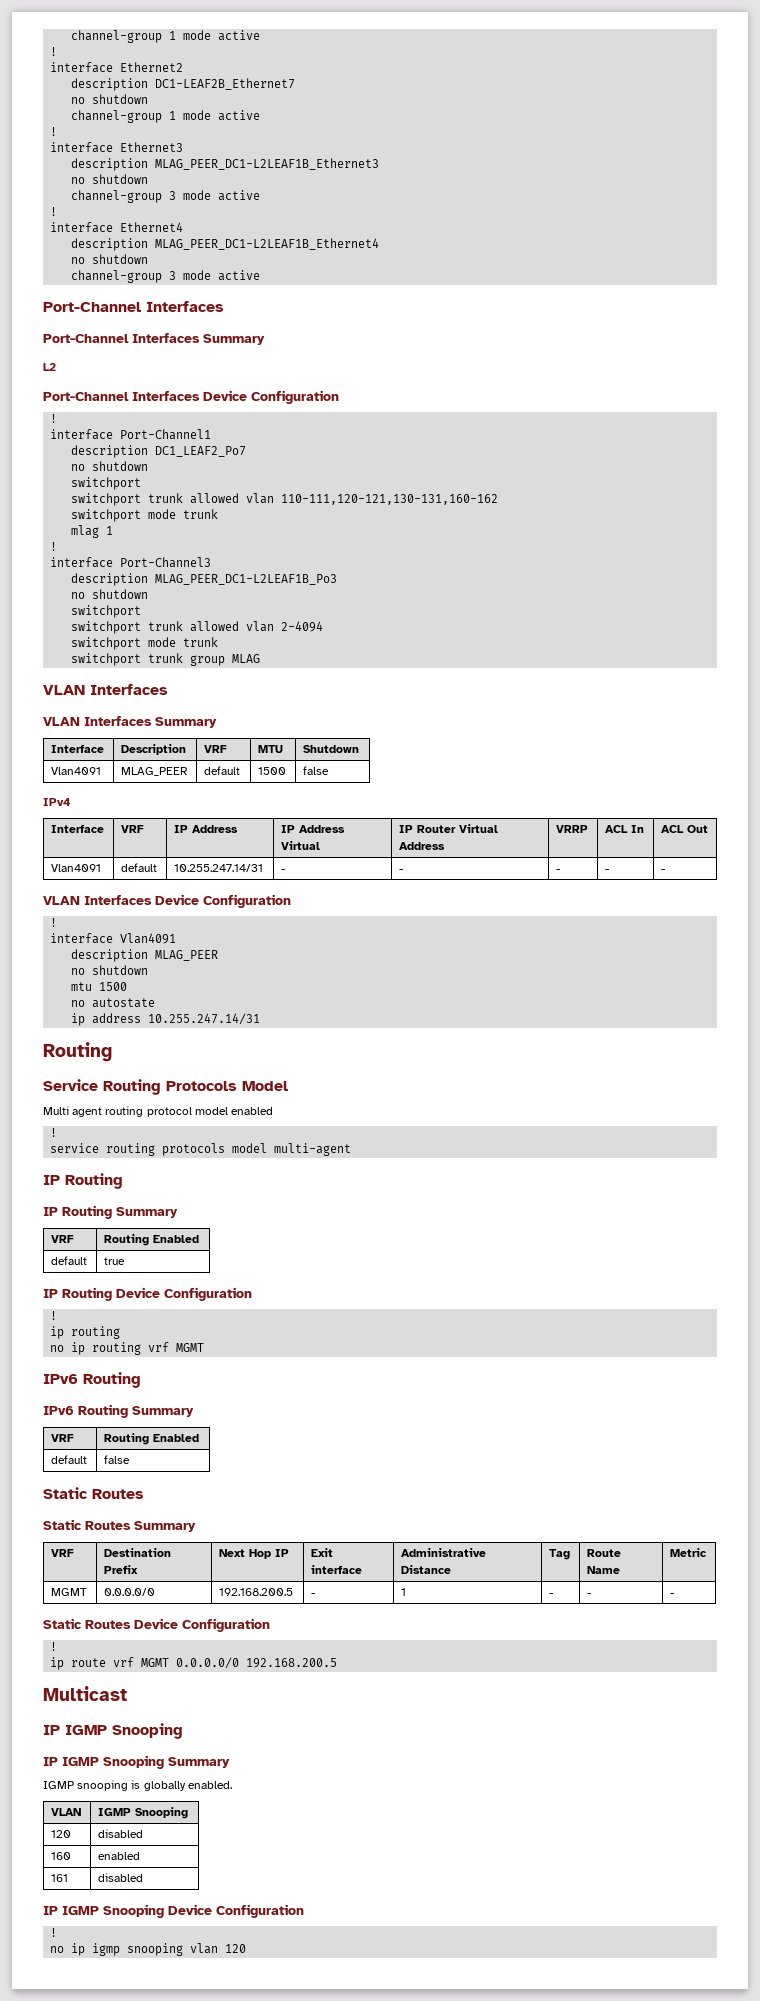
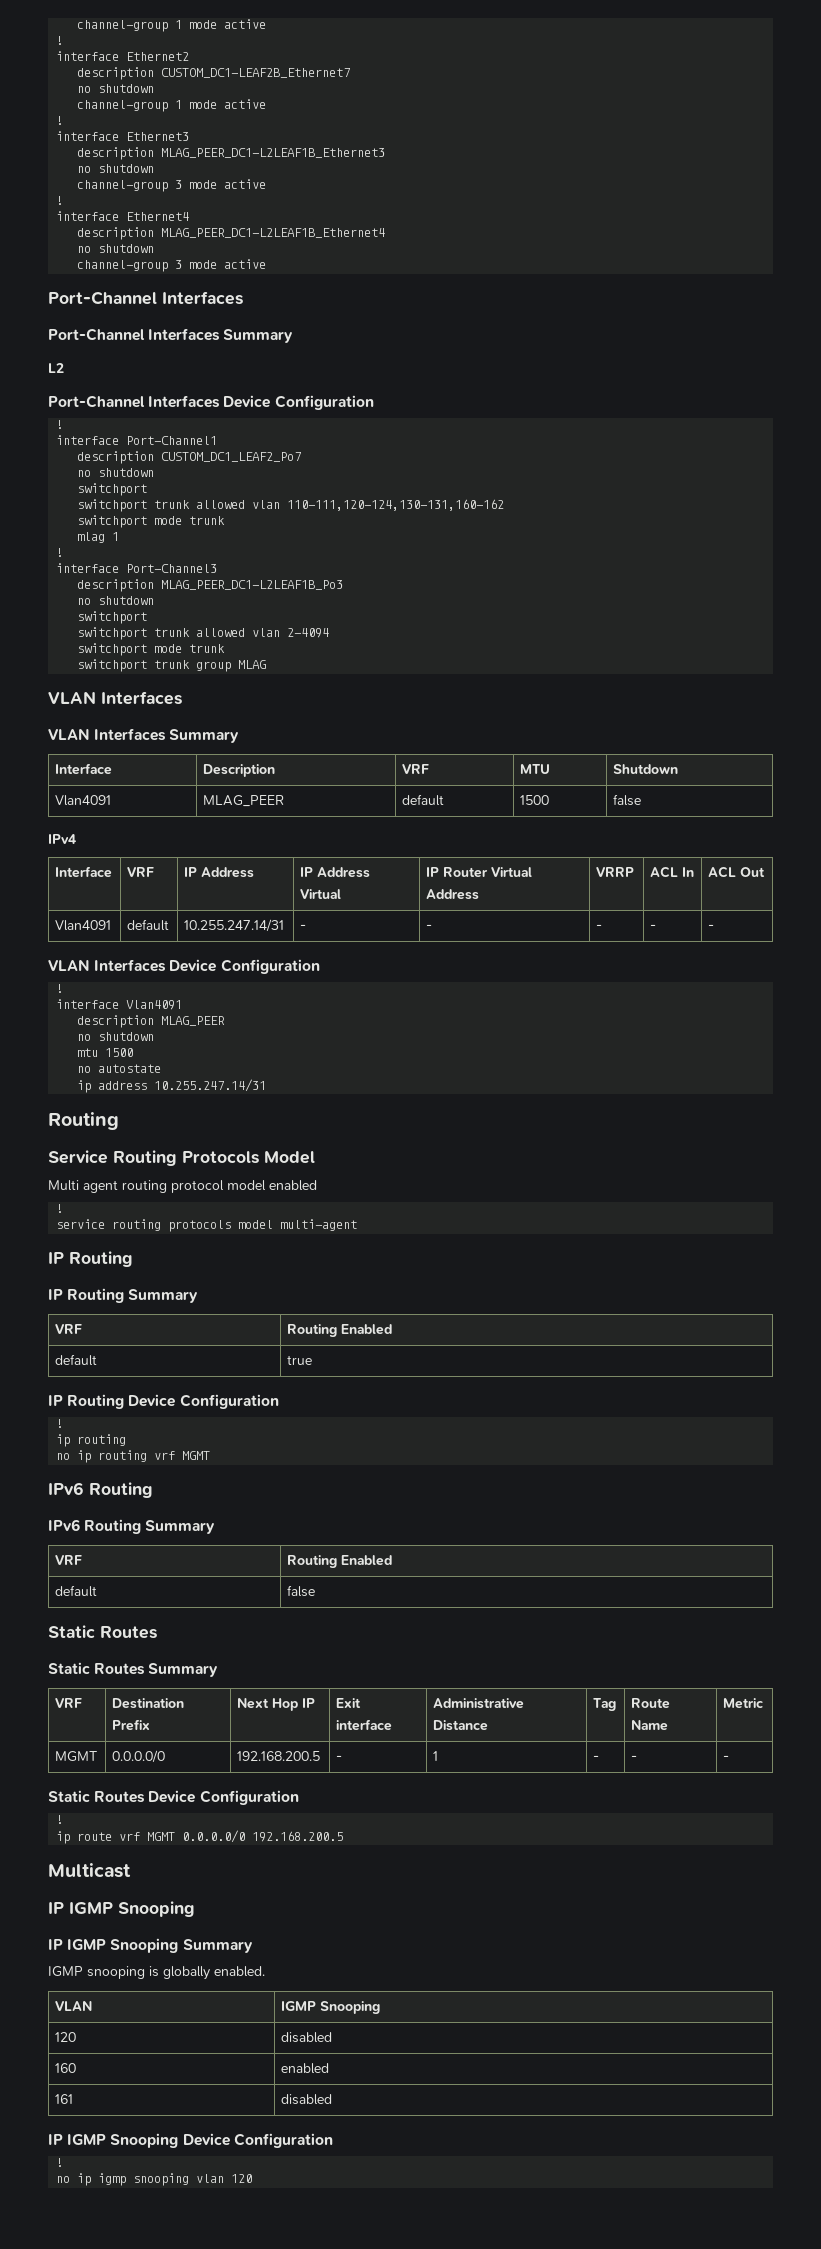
[155,78,296,90] DC1-LEAF2B_Ethernet7 -> [161,68,351,78] CUSTOM_DC1-LEAF2B_Ethernet7
[155,446,247,457] [71,461,149,471] [71,477,142,490] [71,493,499,506] DC1_LEAF2_Po7 // no shutdown // switchport // switchport trunk allowed vlan 110-111,120-121,130-131,160-162 -> [161,452,302,462] [77,468,155,477] [77,483,148,496] [77,499,505,512] CUSTOM_DC1_LEAF2_Po7 // no shutdown // switchport // switchport trunk allowed vlan 110-111,120-124,130-131,160-162

